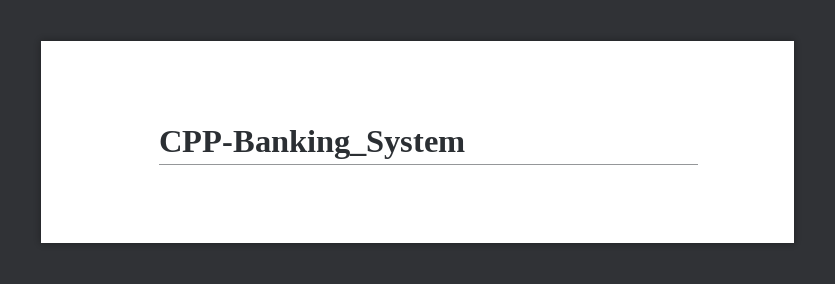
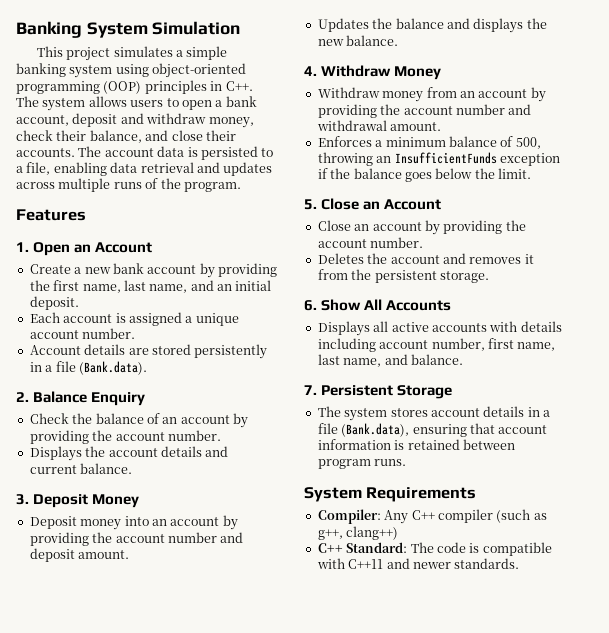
[159,130,465,159] CPP-Banking_System -> [16,21,241,38] [36,46,228,61] [16,63,247,78] [16,80,253,94] [16,96,257,111] [16,113,254,128] [16,130,236,143] [16,146,274,160] [16,162,273,176] [16,178,241,192] [16,209,86,221] [16,242,153,256] [29,263,277,278] [29,280,272,293] [29,296,79,310] [29,312,239,326] [29,328,136,339] [29,344,268,359] [29,361,147,375] [16,391,146,406] [29,413,248,428] [29,430,221,444] [29,446,229,461] [29,463,133,474] [16,494,140,508] [29,515,238,530] [29,532,244,546] [29,548,130,562] [317,18,547,33] [317,35,399,46] [304,65,442,80] [317,87,546,102] [317,104,532,118] [316,120,442,131] [317,136,541,149] [317,152,560,166] [317,168,531,182] [304,198,442,210] [317,220,526,235] [317,237,424,248] [317,253,534,264] [317,269,489,283] [304,299,452,311] [317,321,562,336] [317,338,556,352] [317,354,463,367] [304,385,453,399] [317,406,550,421] [317,423,548,437] [317,439,515,450] [317,459,407,469] [304,487,477,502] [317,509,547,524] [317,526,399,540] [317,542,552,556] [316,558,520,569] Banking System Simulation // This project simulates a simple banking system using object-oriented programming (OOP) principles in C++. The system allows users to open a bank account, deposit and withdraw money, check their balance, and close their accounts. The account data is persisted to a file, enabling data retrieval and updates across multiple runs of the program. // Features // 1. Open an Account // Create a new bank account by providing the first name, last name, and an initial deposit. // Each account is assigned a unique account number. // Account details are stored persistently in a file (Bank.data). // 2. Balance Enquiry // Check the balance of an account by providing the account number. // Displays the account details and current balance. // 3. Deposit Money // Deposit money into an account by providing the account number and deposit amount. // Updates the balance and displays the new balance. // 4. Withdraw Money // Withdraw money from an account by providing the account number and withdrawal amount. // Enforces a minimum balance of 500, throwing an InsufficientFunds exception if the balance goes below the limit. // 5. Close an Account // Close an account by providing the account number. // Deletes the account and removes it from the persistent storage. // 6. Show All Accounts // Displays all active accounts with details including account number, first name, last name, and balance. // 7. Persistent Storage // The system stores account details in a file (Bank.data), ensuring that account information is retained between program runs. // System Requirements // Compiler: Any C++ compiler (such as g++, clang++) // C++ Standard: The code is compatible with C++11 and newer standards.

